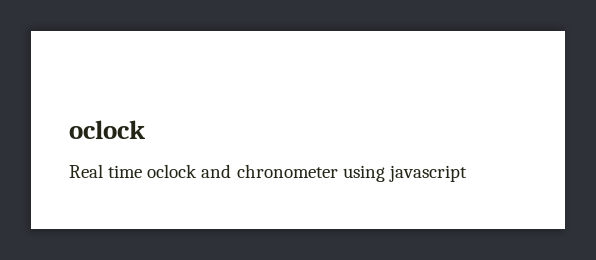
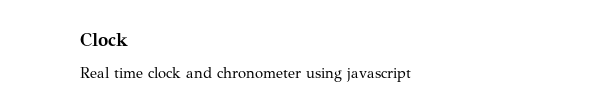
[69,120,146,139] oclock -> [80,32,128,47] Clock
[147,164,198,178] oclock -> [148,67,181,79] clock

